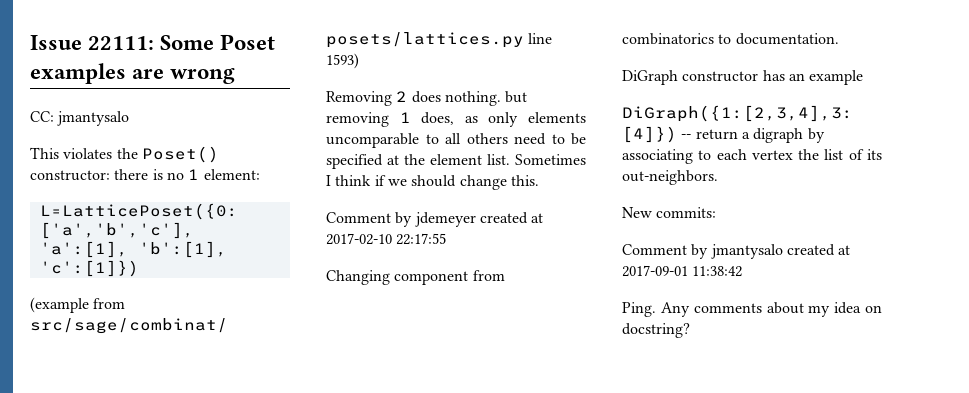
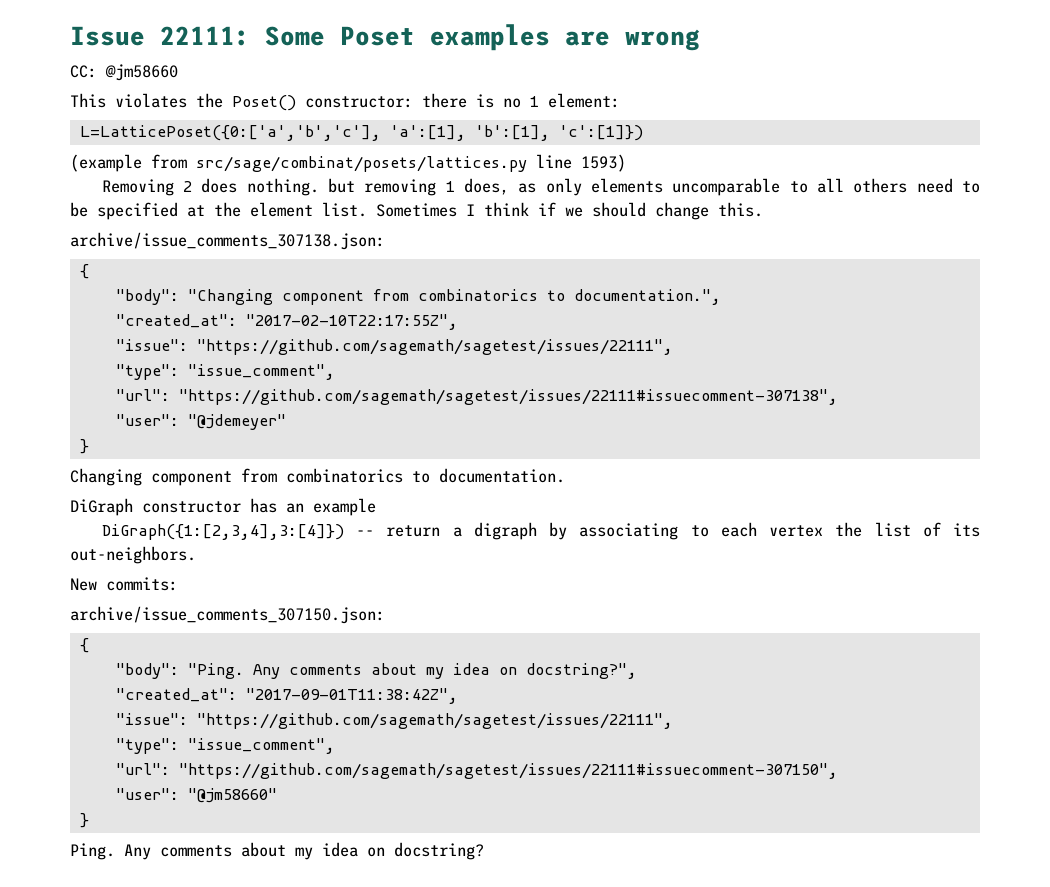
[57,111,130,126] jmantysalo -> [105,64,178,81] @jm58660
[326,212,544,227] [326,233,447,245] Comment by jdemeyer created at 2017-02-10 22:17:55 -> [70,232,385,250] [79,264,89,279] [115,289,721,305] [115,314,458,330] [115,339,673,355] [115,364,335,380] [115,389,838,405] [115,414,286,430] [79,439,89,454] archive/issue_comments_307138.json: // { // "body": "Changing component from combinatorics to documentation.", // "created_at": "2017-02-10T22:17:55Z", // "issue": "https://github.com/sagemath/sagetest/issues/22111", // "type": "issue_comment", // "url": "https://github.com/sagemath/sagetest/issues/22111#issuecomment-307138", // "user": "@jdemeyer" // }
[622,244,851,259] [622,265,743,277] Comment by jmantysalo created at 2017-09-01 11:38:42 -> [70,606,385,624] [79,638,89,653] [115,663,637,679] [115,688,458,704] [115,713,673,729] [115,738,335,754] [115,763,838,779] [115,788,277,803] [79,813,89,828] archive/issue_comments_307150.json: // { // "body": "Ping. Any comments about my idea on docstring?", // "created_at": "2017-09-01T11:38:42Z", // "issue": "https://github.com/sagemath/sagetest/issues/22111", // "type": "issue_comment", // "url": "https://github.com/sagemath/sagetest/issues/22111#issuecomment-307150", // "user": "@jm58660" // }

